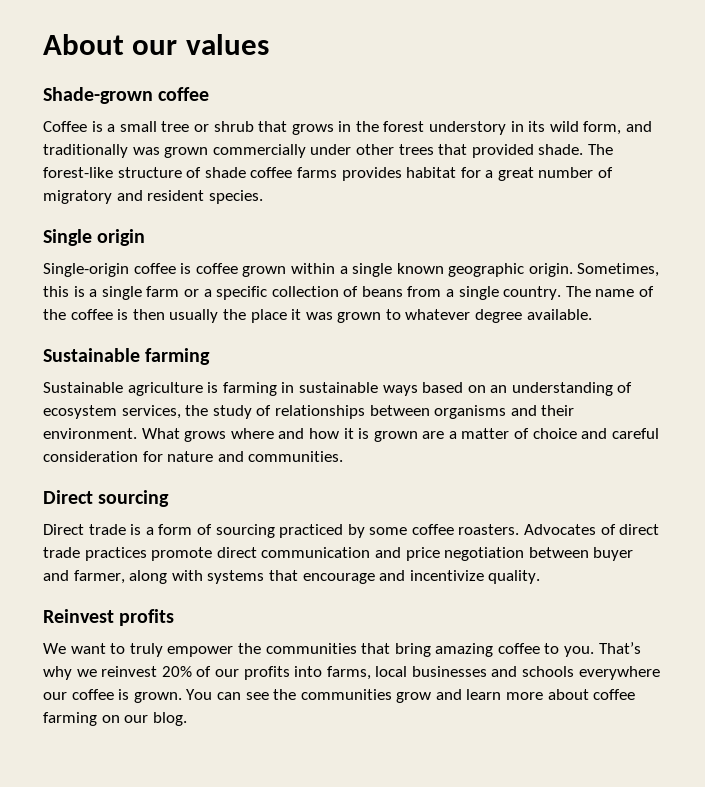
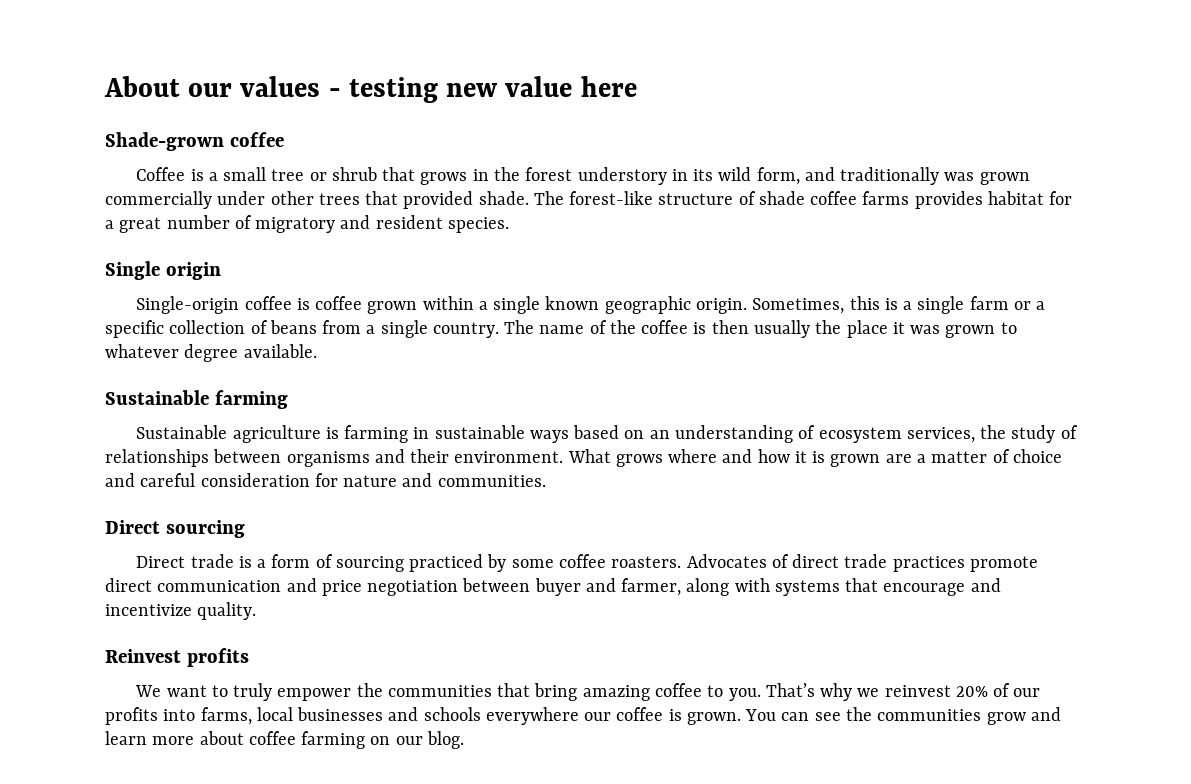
(269, 44) none -> [328,76,637,103] - testing new value here

